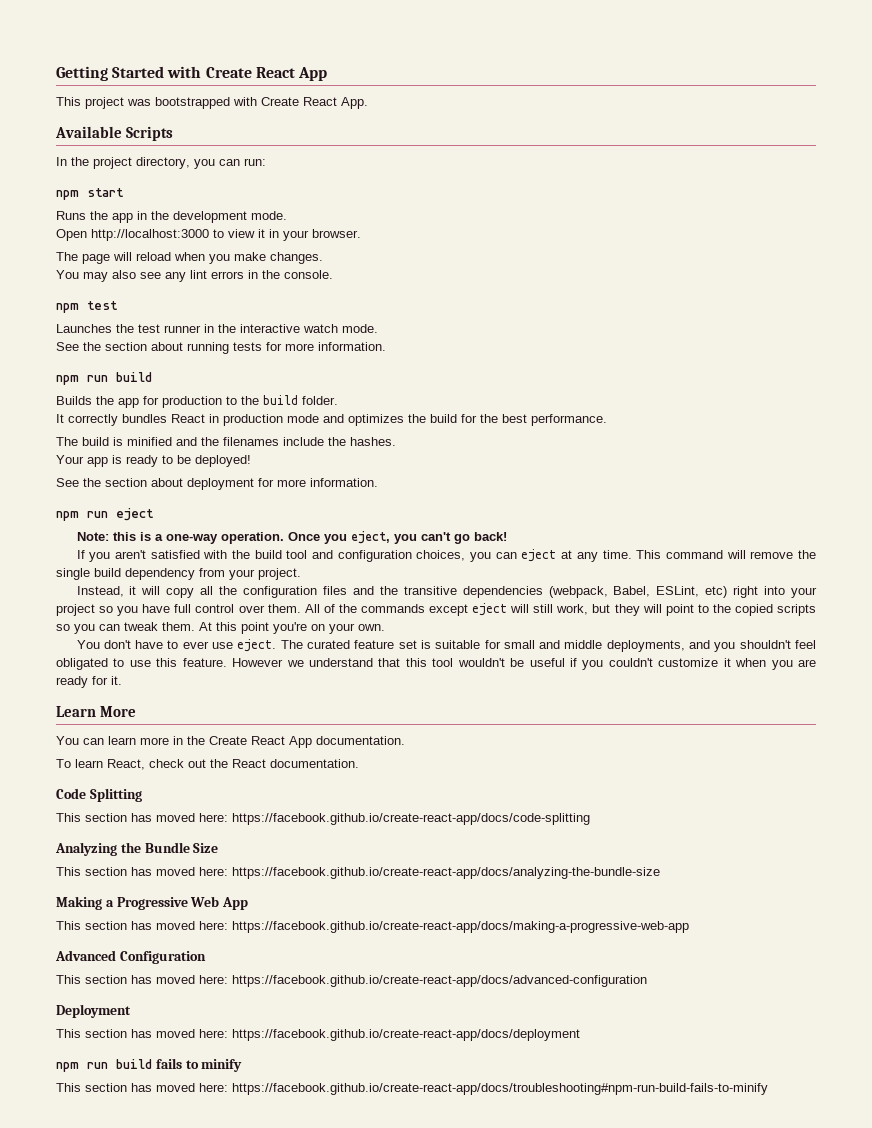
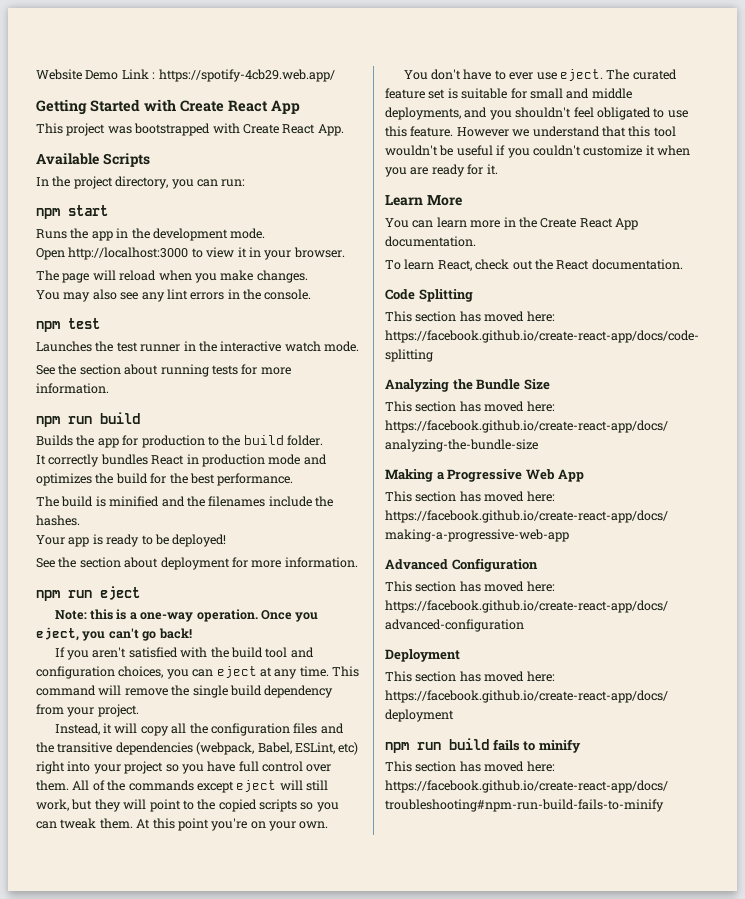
(56, 73) none -> [36,69,335,82] Website Demo Link : https://spotify-4cb29.web.app/ //

